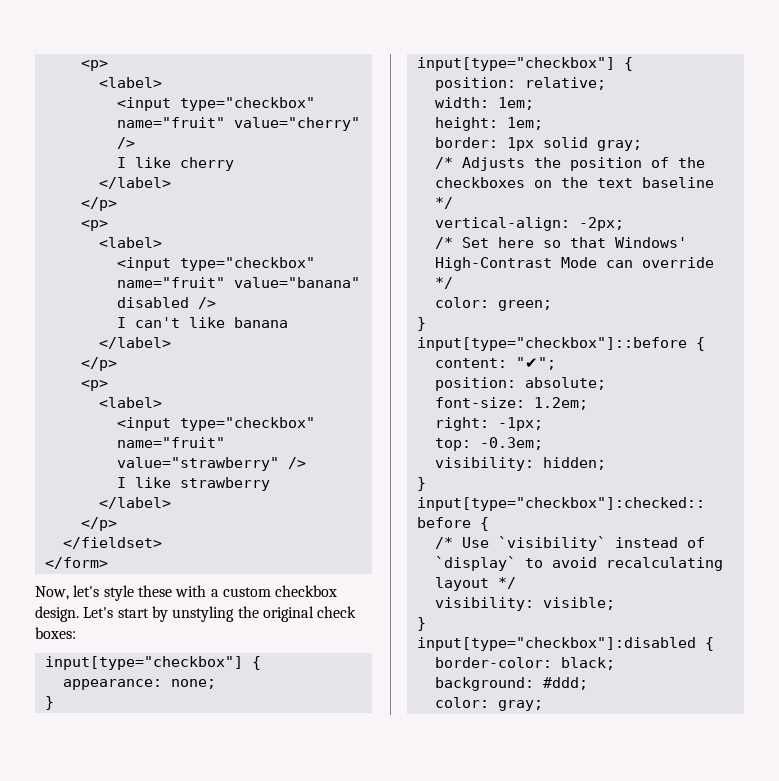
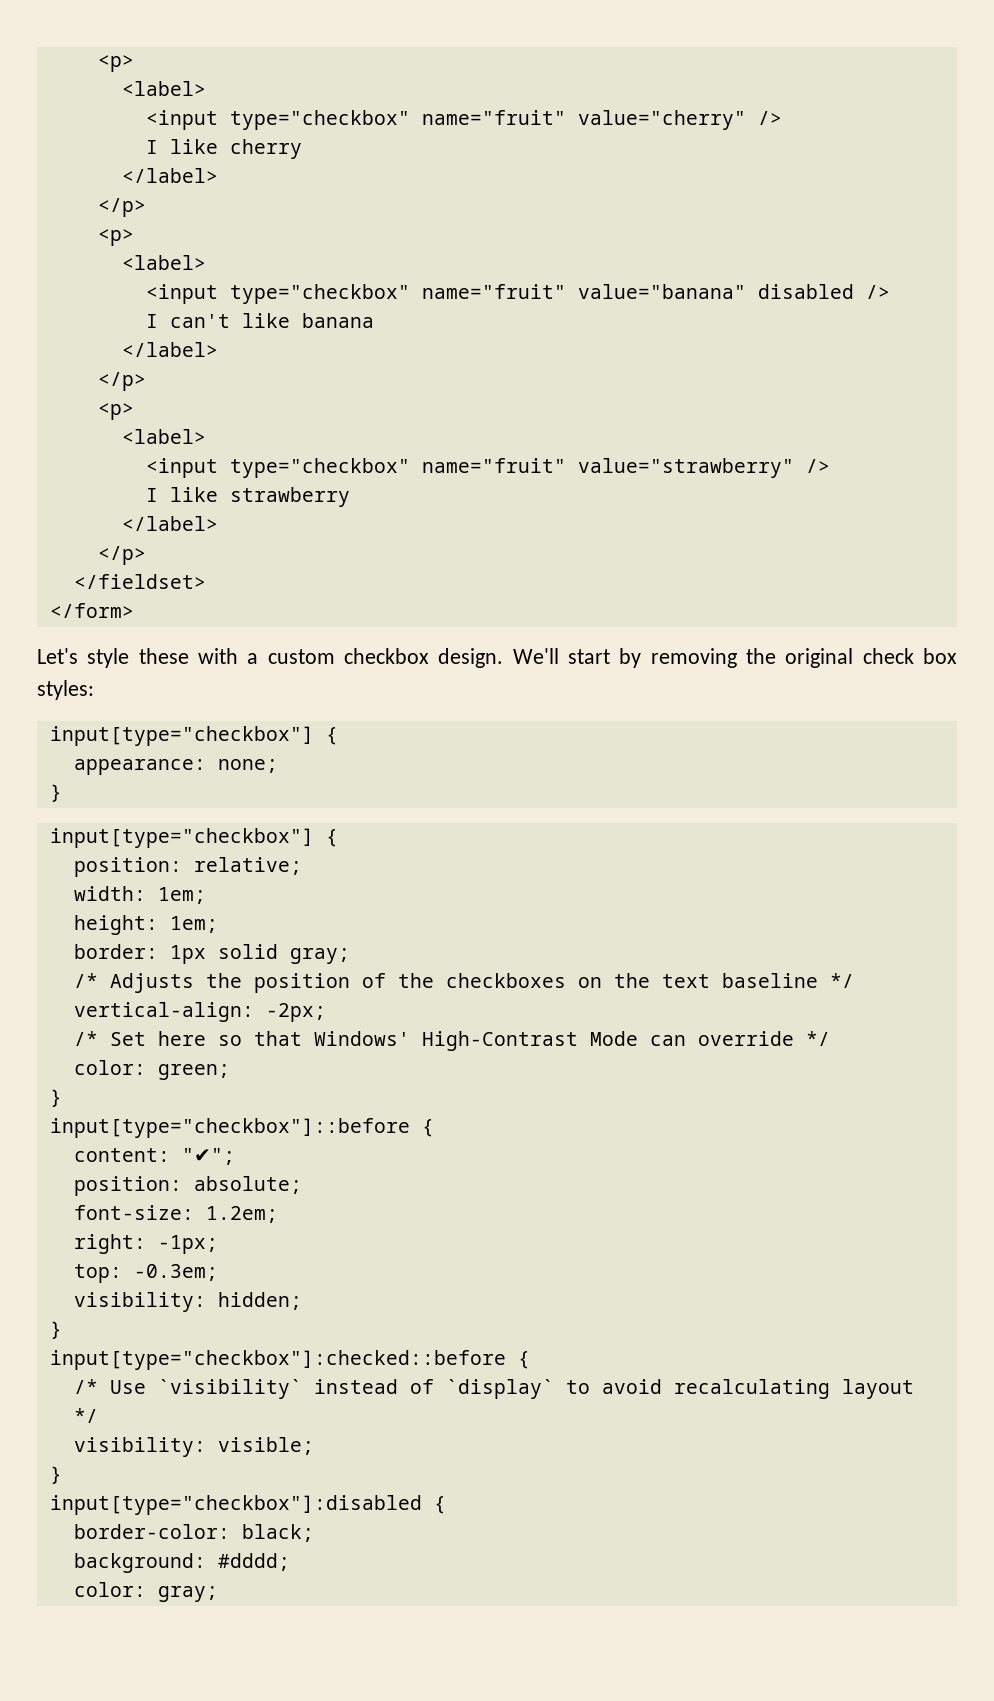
[35,585,100,600] Now, let's -> [37,648,78,664] Let's
[83,607,114,618] Let's -> [512,648,559,664] We'll
[172,606,235,622] unstyling -> [650,648,737,668] removing
[35,627,76,639] boxes: -> [923,648,958,664] [37,680,94,700] box styles:
[542,677,588,690] #ddd; -> [217,1553,290,1571] #dddd;

